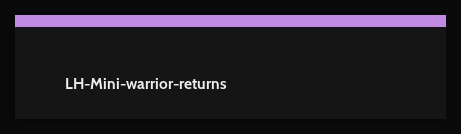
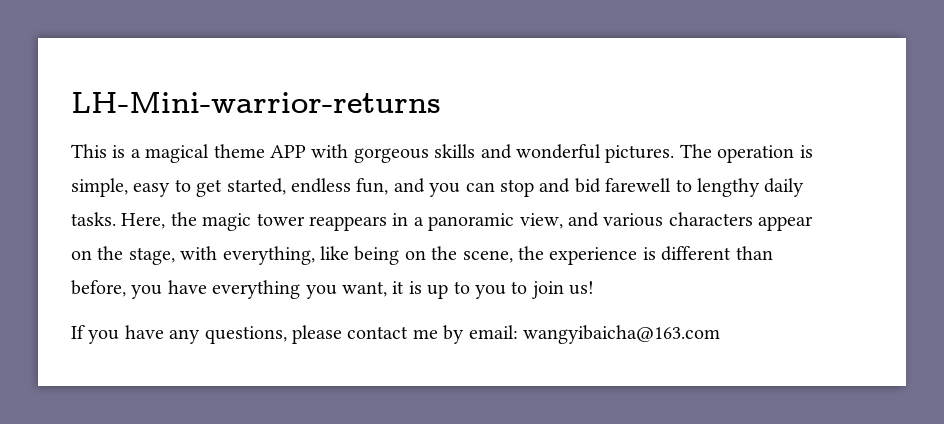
(227, 83) none -> [71,144,813,163] [71,178,805,197] [71,212,814,231] [71,246,773,265] [71,280,595,299] [71,325,720,344] // This is a magical theme APP with gorgeous skills and wonderful pictures. The operation is simple, easy to get started, endless fun, and you can stop and bid farewell to lengthy daily tasks. Here, the magic tower reappears in a panoramic view, and various characters appear on the stage, with everything, like being on the scene, the experience is different than before, you have everything you want, it is up to you to join us! // If you have any questions, please contact me by email: wangyibaicha@163.com

